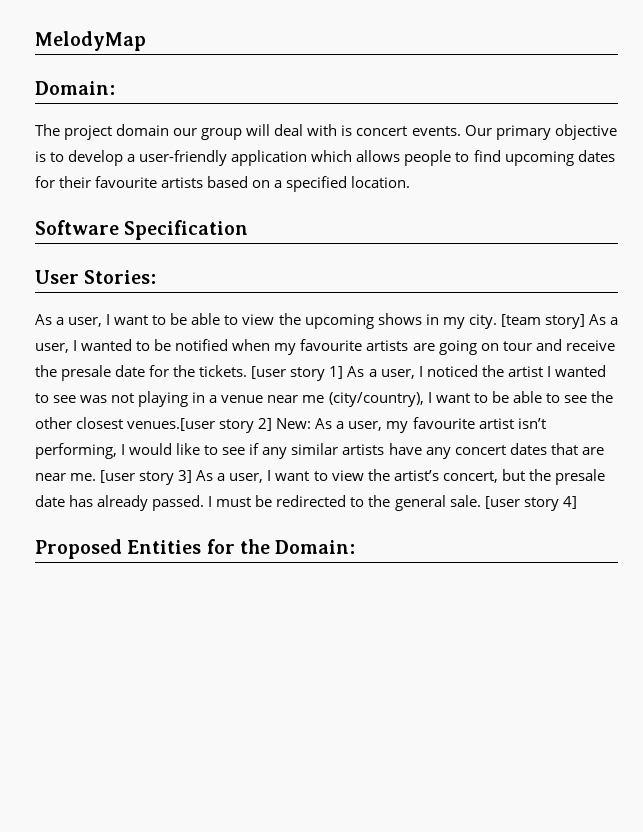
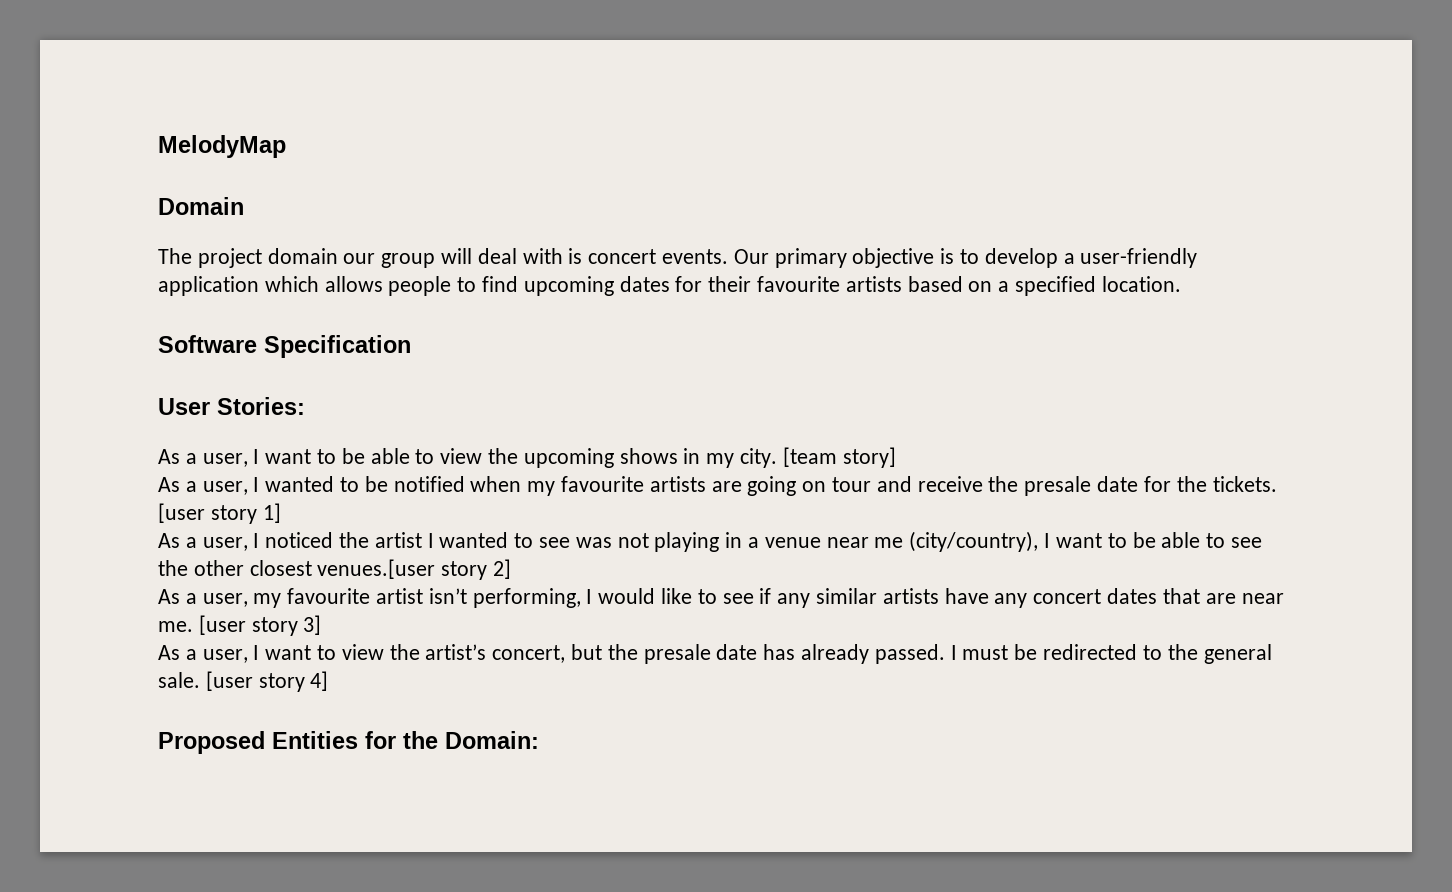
[35,81,115,95] Domain: -> [158,197,244,215] Domain
(585, 321) none -> (896, 457) //
(344, 372) none -> (281, 513) //
[276,418,312,429] New: -> (512, 569) //
(193, 476) none -> (322, 625) //

